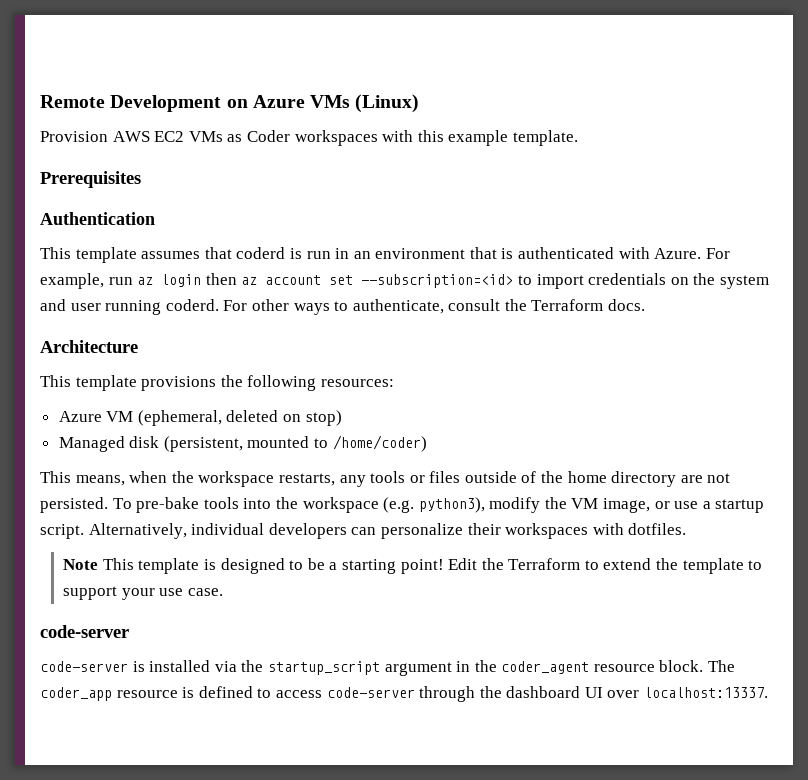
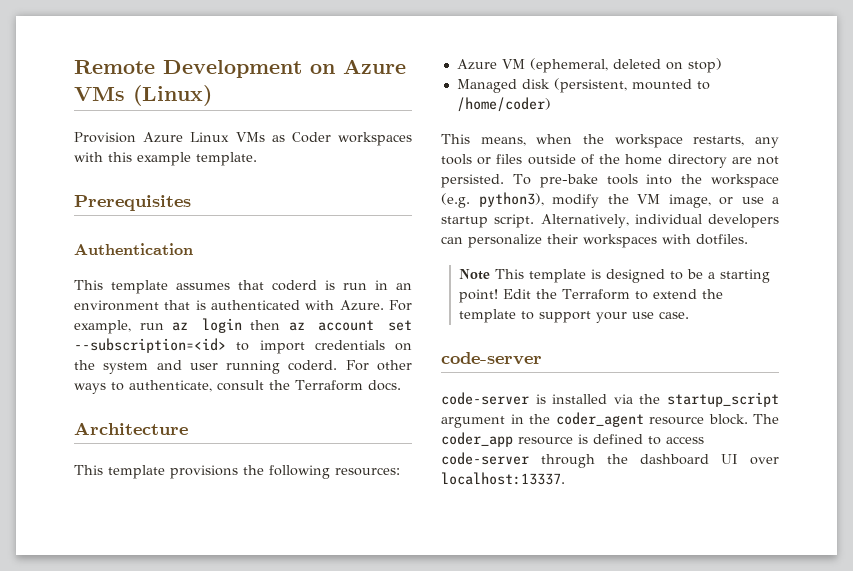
[112,131,185,142] AWS EC2 -> [143,132,230,143] Azure Linux

